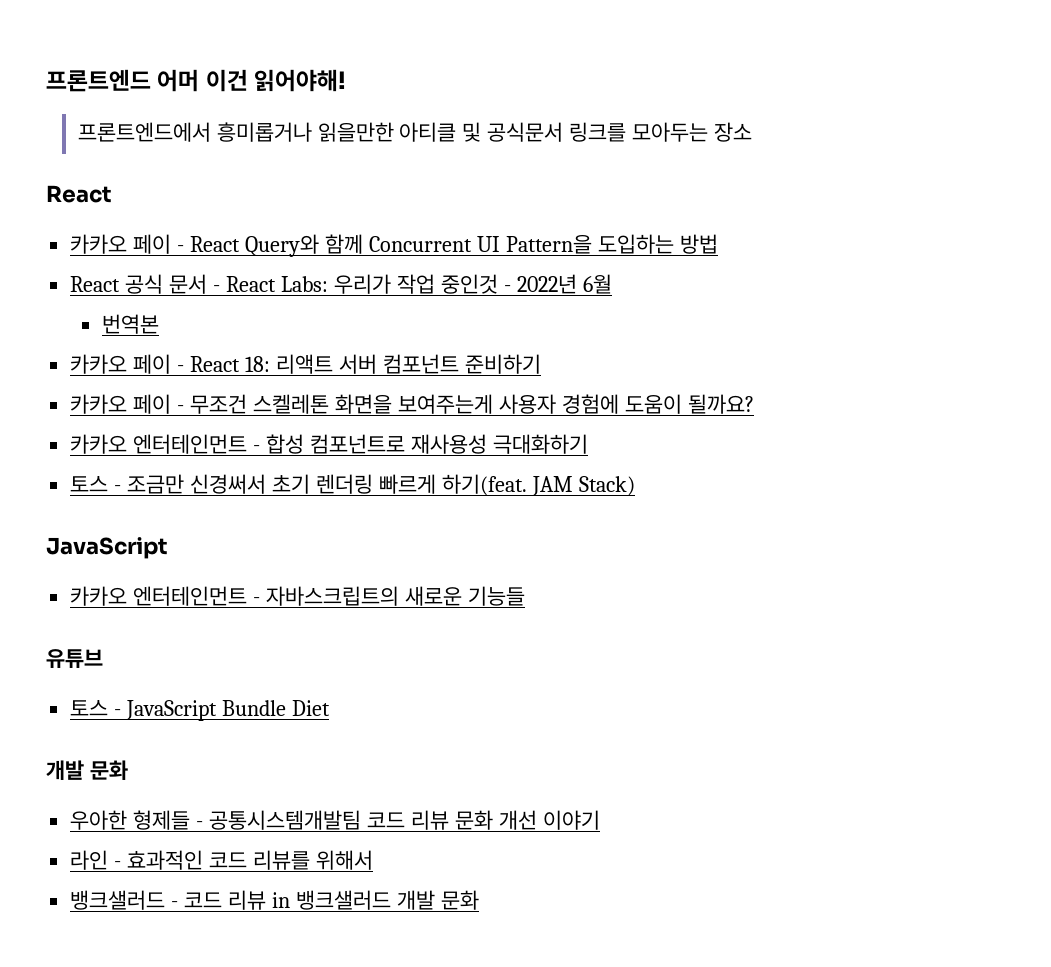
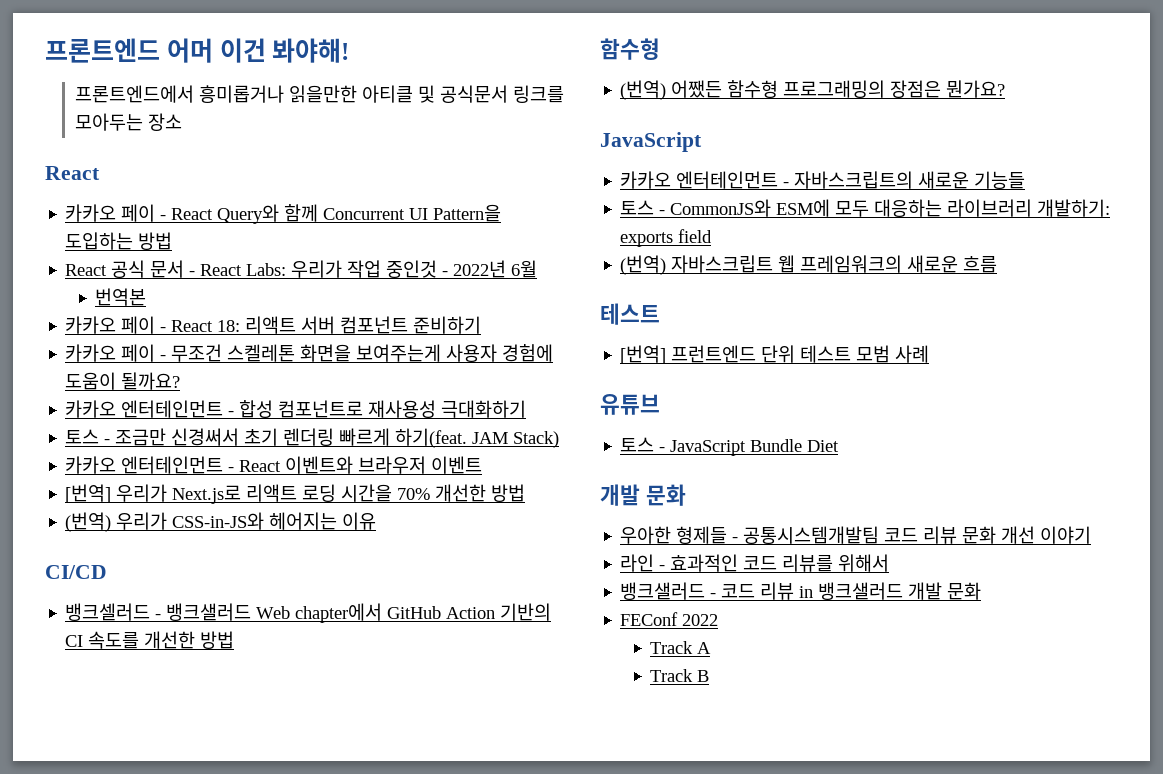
[254,69,347,92] 읽어야해! -> [272,38,350,63] 봐야해!
(635, 486) none -> [65,456,483,474] [65,484,526,504] [65,512,377,532] [45,565,107,579] [65,603,552,623] [65,631,235,649] [600,38,660,60] [620,80,1006,100] // 카카오 엔터테인먼트 - React 이벤트와 브라우저 이벤트 // [번역] 우리가 Next.js로 리액트 로딩 시간을 70% 개선한 방법 // (번역) 우리가 CSS-in-JS와 헤어지는 이유 // CI/CD // 뱅크셀러드 - 뱅크샐러드 Web chapter에서 GitHub Action 기반의 CI 속도를 개선한 방법 // 함수형 // (번역) 어쨌든 함수형 프로그래밍의 장점은 뭔가요?
(525, 596) none -> [620,199,1111,217] [620,229,713,247] [620,255,998,275] [600,303,660,325] [620,345,930,364] // 토스 - CommonJS와 ESM에 모두 대응하는 라이브러리 개발하기: exports field // (번역) 자바스크립트 웹 프레임워크의 새로운 흐름 // 테스트 // [번역] 프런트엔드 단위 테스트 모범 사례
(479, 900) none -> [620,612,719,626] [650,641,712,654] [650,669,710,682] // FEConf 2022 // Track A // Track B

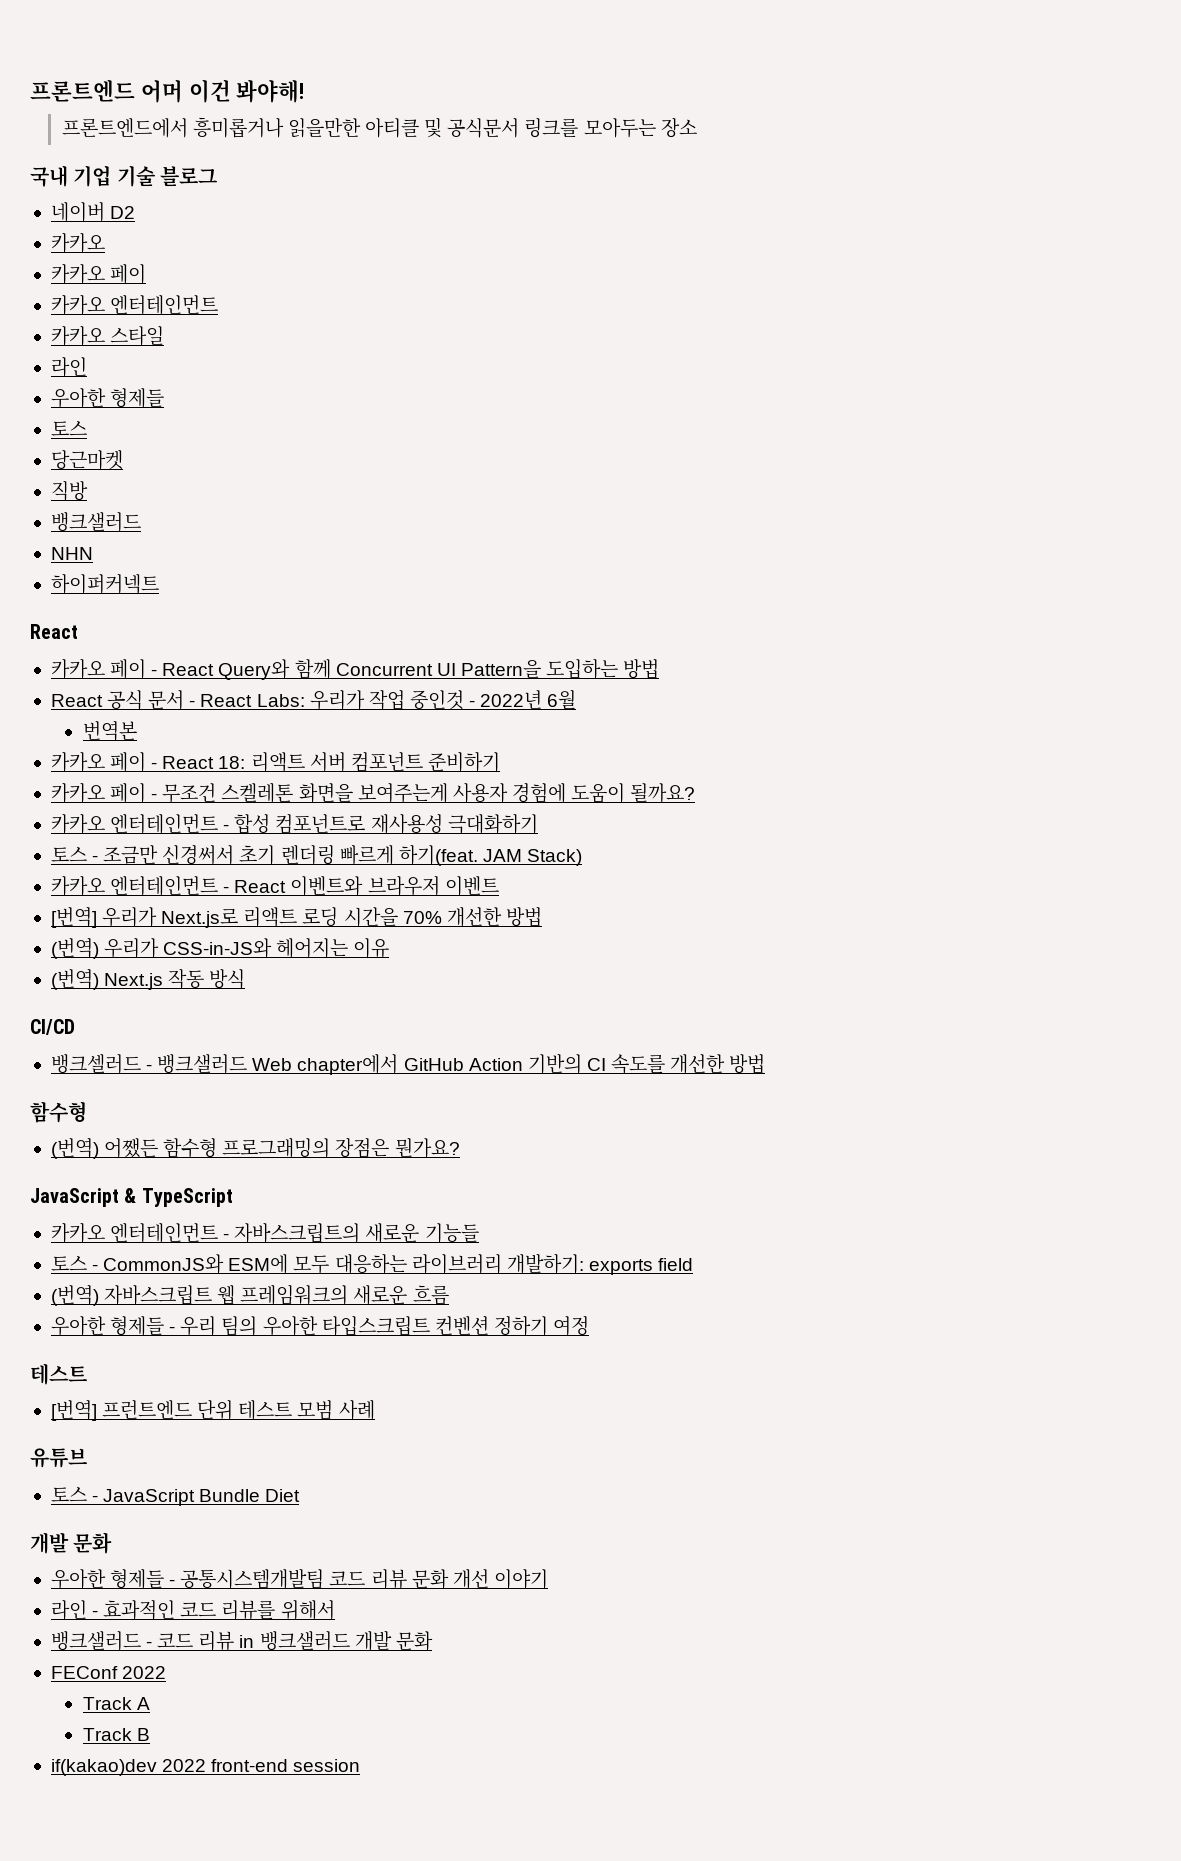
(182, 122) none -> [30,165,218,187] [50,202,136,222] [50,233,105,253] [50,264,147,284] [50,295,219,315] [50,326,165,346] [50,357,87,377] [50,388,165,408] [50,420,87,436] [50,450,123,470] [50,481,88,501] [50,512,141,532] [50,547,93,560] [50,574,159,594] // 국내 기업 기술 블로그 // 네이버 D2 // 카카오 // 카카오 페이 // 카카오 엔터테인먼트 // 카카오 스타일 // 라인 // 우아한 형제들 // 토스 // 당근마켓 // 직방 // 뱅크샐러드 // NHN // 하이퍼커넥트
(377, 521) none -> [50,969,246,990] // (번역) Next.js 작동 방식
(702, 142) none -> [124,1188,233,1207] & TypeScript
(998, 264) none -> [50,1316,590,1336] // 우아한 형제들 - 우리 팀의 우아한 타입스크립트 컨벤션 정하기 여정
(710, 676) none -> [50,1759,361,1776] // if(kakao)dev 2022 front-end session

